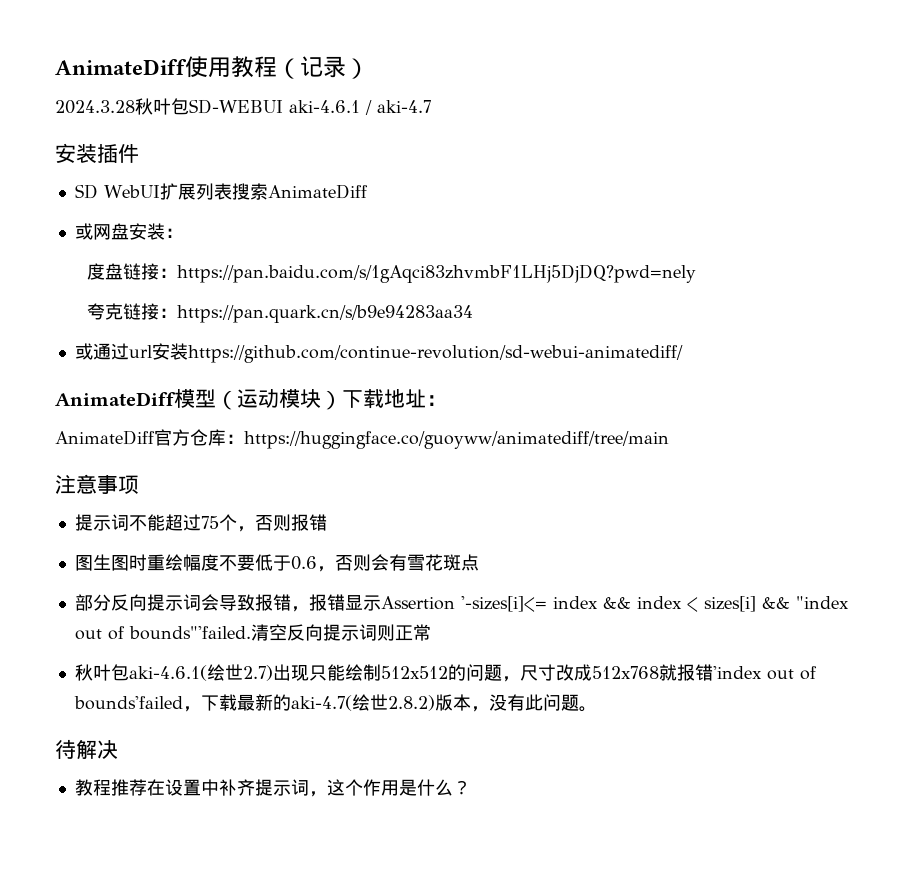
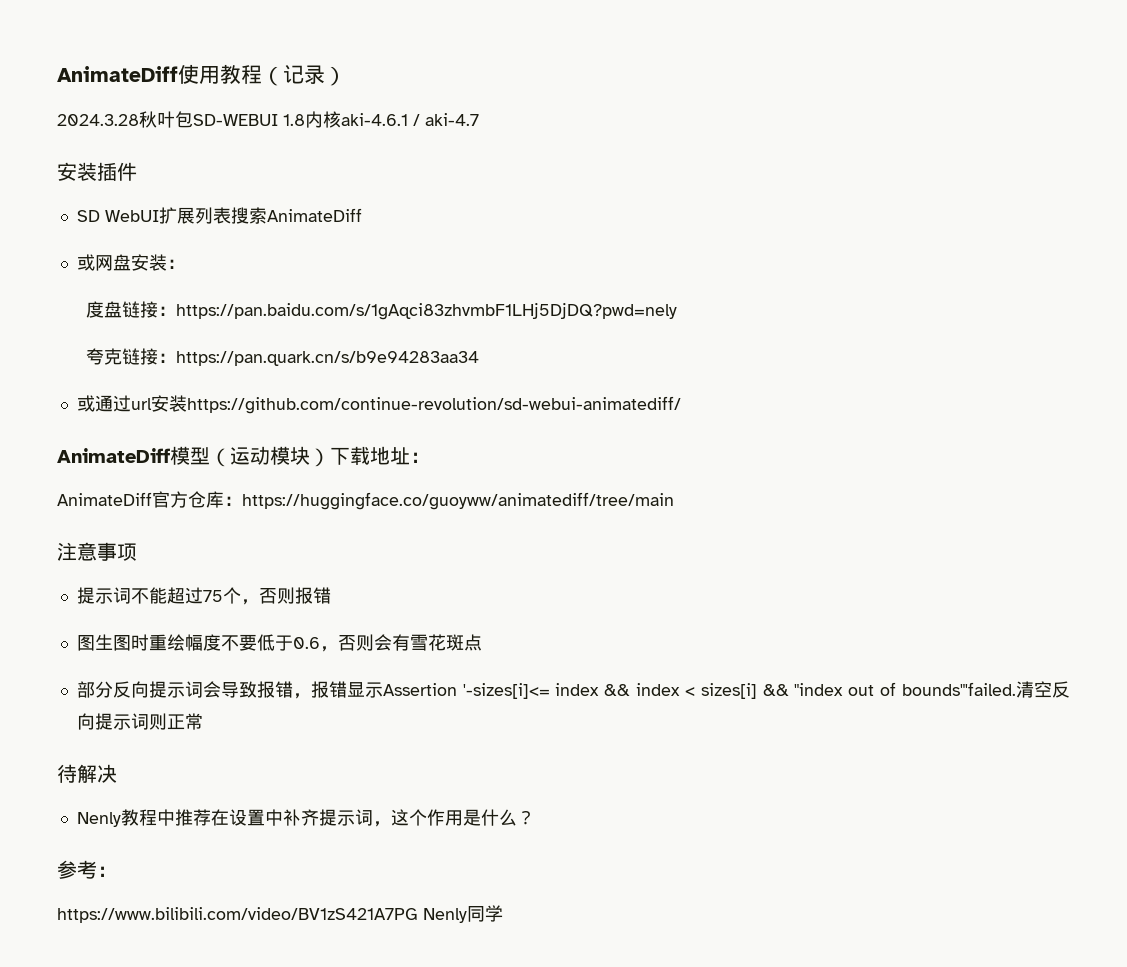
(283, 106) none -> [283,111,341,128] 1.8内核
[74,664,817,682] [73,694,597,712] // 秋叶包aki-4.6.1(绘世2.7)出现只能绘制512x512的问题，尺寸改成512x768就报错'index out of bounds'failed，下载最新的aki-4.7(绘世2.8.2)版本，没有此问题。 -> (203, 721) none
[74,779,111,796] 教程 -> [76,809,175,827] Nenly教程中
(471, 787) none -> [57,860,117,879] [57,905,503,923] // 参考： // https://www.bilibili.com/video/BV1zS421A7PG Nenly同学

